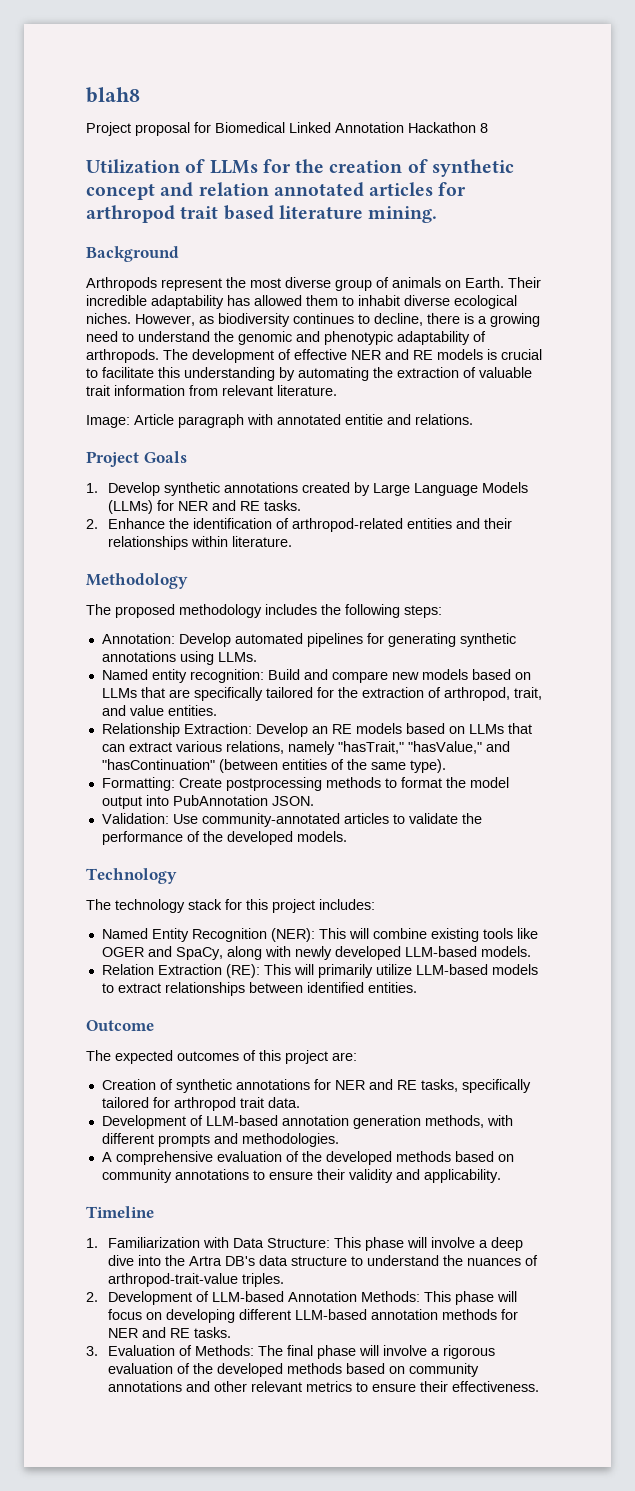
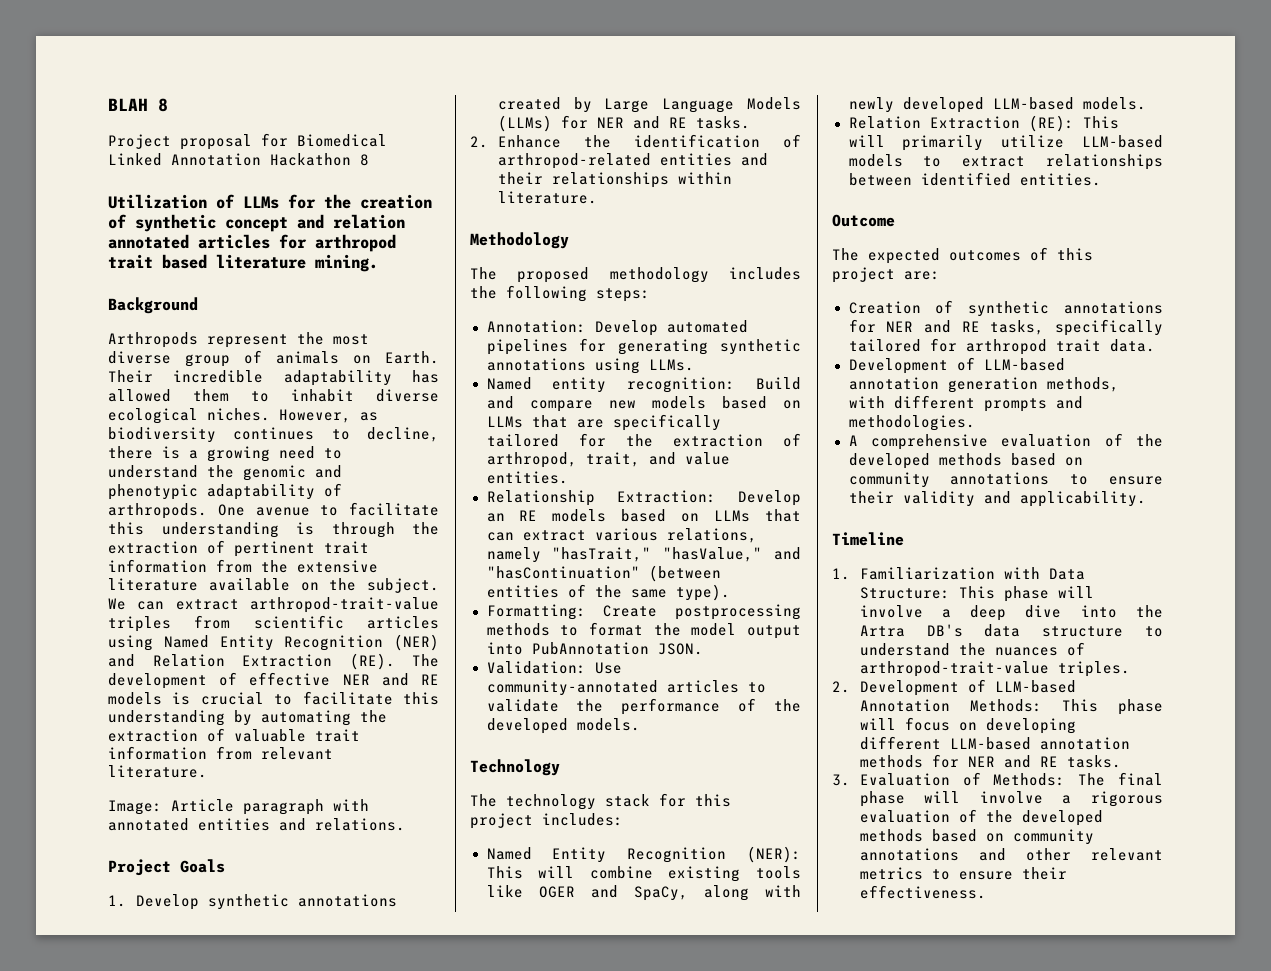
[86,87,140,103] blah8 -> [108,98,168,112] BLAH 8
(159, 356) none -> [217,502,439,516] [108,522,439,538] [108,540,369,557] [108,559,378,573] [108,578,439,593] [108,597,439,613] [108,615,439,632] [108,634,439,651] [108,653,395,670] One avenue to facilitate this understanding is through the extraction of pertinent trait information from the extensive literature available on the subject. We can extract arthropod-trait-value triples from scientific articles using Named Entity Recognition (NER) and Relation Extraction (RE).
[345,414,383,425] entitie -> [198,818,270,831] entities

